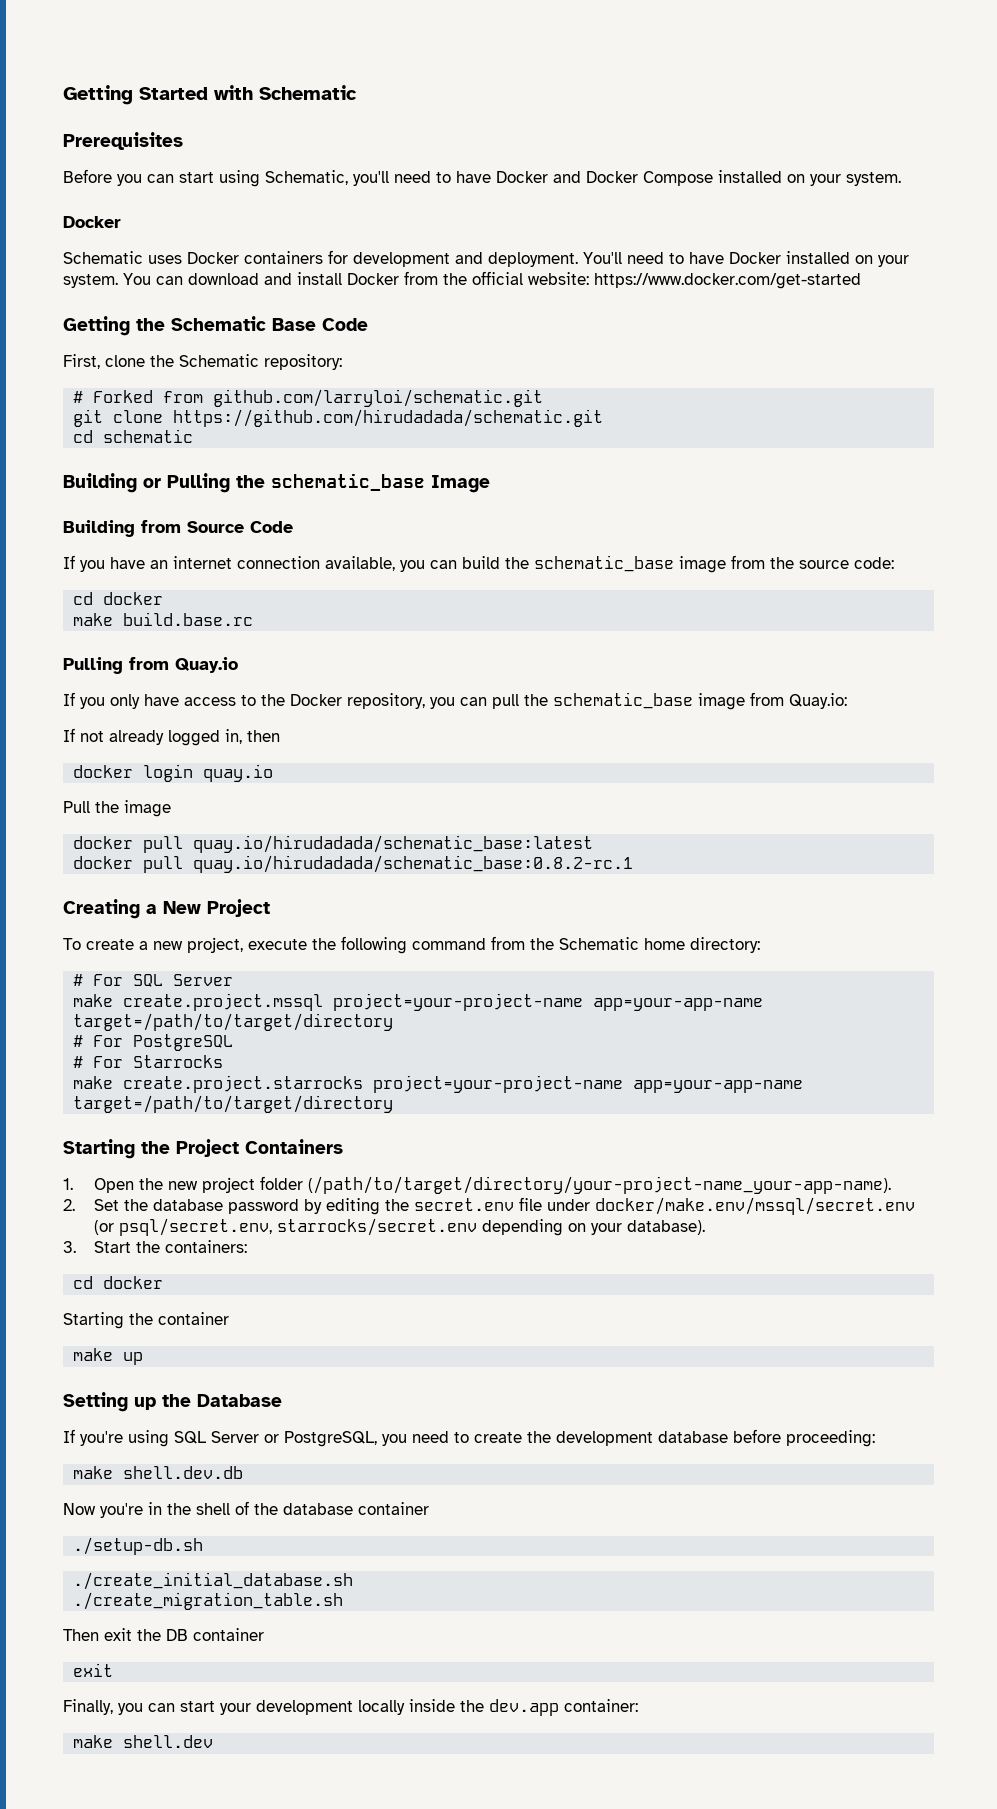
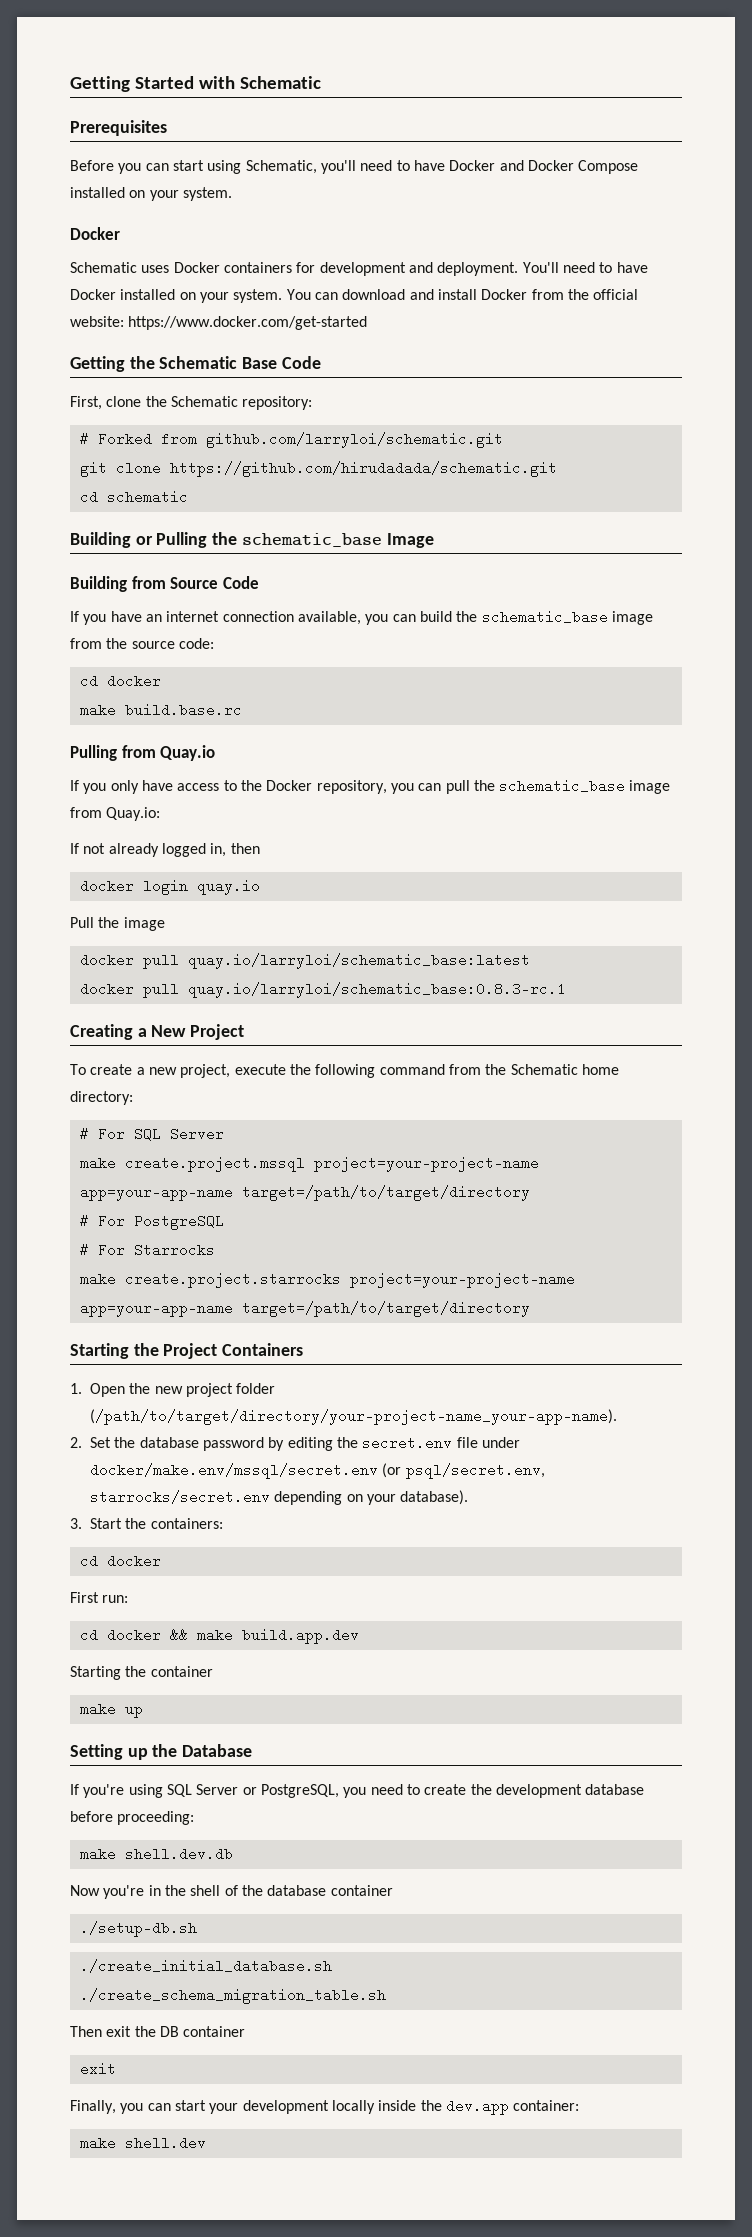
[193,835,594,853] [73,855,634,873] quay.io/hirudadada/schematic_base:latest // docker pull quay.io/hirudadada/schematic_base:0.8.2-rc.1 -> [187,953,530,969] [79,982,566,998] quay.io/larryloi/schematic_base:latest // docker pull quay.io/larryloi/schematic_base:0.8.3-rc.1
(164, 1282) none -> [70,1592,129,1603] [79,1628,359,1644] // First run: // cd docker && make build.app.dev
[73,1592,344,1610] ./create_migration_table.sh -> [79,1988,386,2004] ./create_schema_migration_table.sh

